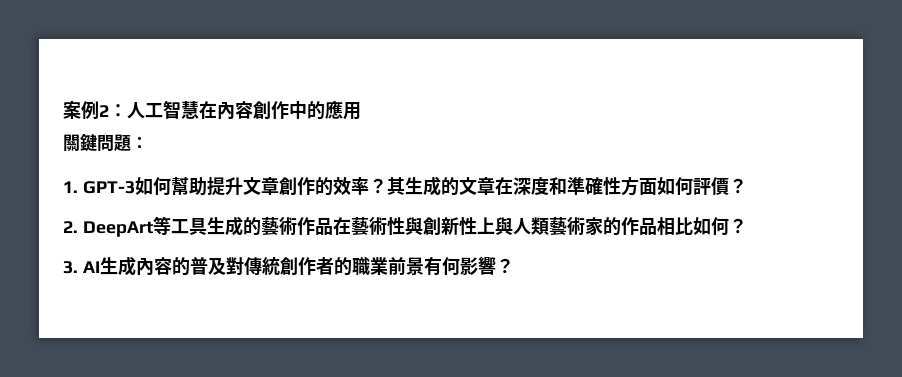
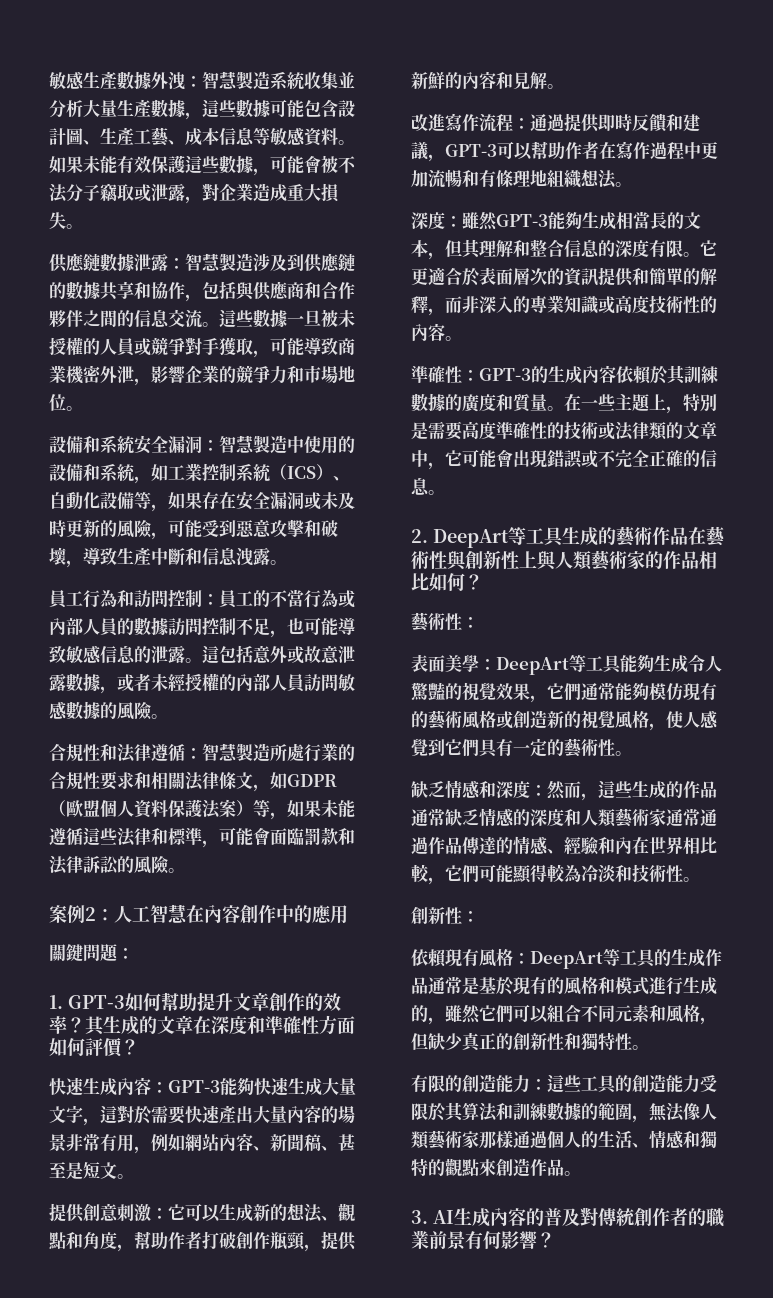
(63, 110) none -> [49,71,355,90] [49,99,355,120] [49,127,355,146] [49,155,356,176] [49,183,339,204] [49,212,83,229] [49,253,355,273] [49,281,355,302] [49,309,355,328] [49,337,355,358] [49,365,355,386] [49,394,83,411] [49,435,355,454] [49,463,350,484] [49,491,355,512] [49,519,338,540] [49,547,287,568] [49,589,355,608] [49,617,355,638] [49,645,355,664] [49,673,355,694] [49,701,168,720] [49,743,355,763] [49,771,337,792] [49,799,355,820] [49,827,355,848] [49,856,185,875] 敏感生產數據外洩：智慧製造系統收集並分析大量生產數據，這些數據可能包含設計圖、生產工藝、成本信息等敏感資料。如果未能有效保護這些數據，可能會被不法分子竊取或泄露，對企業造成重大損失。 // 供應鏈數據泄露：智慧製造涉及到供應鏈的數據共享和協作，包括與供應商和合作夥伴之間的信息交流。這些數據一旦被未授權的人員或競爭對手獲取，可能導致商業機密外泄，影響企業的競爭力和市場地位。 // 設備和系統安全漏洞：智慧製造中使用的設備和系統，如工業控制系統（ICS）、自動化設備等，如果存在安全漏洞或未及時更新的風險，可能受到惡意攻擊和破壞，導致生產中斷和信息洩露。 // 員工行為和訪問控制：員工的不當行為或內部人員的數據訪問控制不足，也可能導致敏感信息的泄露。這包括意外或故意泄露數據，或者未經授權的內部人員訪問敏感數據的風險。 // 合規性和法律遵循：智慧製造所處行業的合規性要求和相關法律條文，如GDPR（歐盟個人資料保護法案）等，如果未能遵循這些法律和標準，可能會面臨罰款和法律訴訟的風險。 //
(747, 186) none -> [49,1077,356,1096] [49,1105,355,1126] [49,1133,355,1154] [49,1162,134,1180] [49,1203,355,1223] [49,1231,356,1252] [411,71,564,90] [411,113,700,133] [411,141,718,162] [411,169,632,189] [411,211,701,230] [411,239,717,260] [411,267,717,287] [411,295,717,316] [411,323,462,341] [411,365,718,385] [411,393,717,414] [411,421,717,441] [411,449,717,470] [411,477,445,496] // 快速生成內容：GPT-3能夠快速生成大量文字，這對於需要快速產出大量內容的場景非常有用，例如網站內容、新聞稿、甚至是短文。 // 提供創意刺激：它可以生成新的想法、觀點和角度，幫助作者打破創作瓶頸，提供新鮮的內容和見解。 // 改進寫作流程：通過提供即時反饋和建議，GPT-3可以幫助作者在寫作過程中更加流暢和有條理地組織想法。 // 深度：雖然GPT-3能夠生成相當長的文本，但其理解和整合信息的深度有限。它更適合於表面層次的資訊提供和簡單的解釋，而非深入的專業知識或高度技術性的內容。 // 準確性：GPT-3的生成內容依賴於其訓練數據的廣度和質量。在一些主題上，特別是需要高度準確性的技術或法律類的文章中，它可能會出現錯誤或不完全正確的信息。
(747, 226) none -> [411,612,479,631] [411,654,722,675] [411,682,717,703] [411,710,719,731] [410,738,632,758] [411,780,717,801] [411,808,717,827] [411,836,717,855] [411,864,700,885] [411,907,479,925] [411,948,722,969] [411,976,717,995] [411,1004,717,1025] [411,1032,649,1052] [411,1074,717,1094] [411,1102,717,1123] [411,1130,717,1149] [411,1158,581,1177] // 藝術性： // 表面美學：DeepArt等工具能夠生成令人驚豔的視覺效果，它們通常能夠模仿現有的藝術風格或創造新的視覺風格，使人感覺到它們具有一定的藝術性。 // 缺乏情感和深度：然而，這些生成的作品通常缺乏情感的深度和人類藝術家通常通過作品傳達的情感、經驗和內在世界相比較，它們可能顯得較為冷淡和技術性。 // 創新性： // 依賴現有風格：DeepArt等工具的生成作品通常是基於現有的風格和模式進行生成的，雖然它們可以組合不同元素和風格，但缺少真正的創新性和獨特性。 // 有限的創造能力：這些工具的創造能力受限於其算法和訓練數據的範圍，無法像人類藝術家那樣通過個人的生活、情感和獨特的觀點來創造作品。

